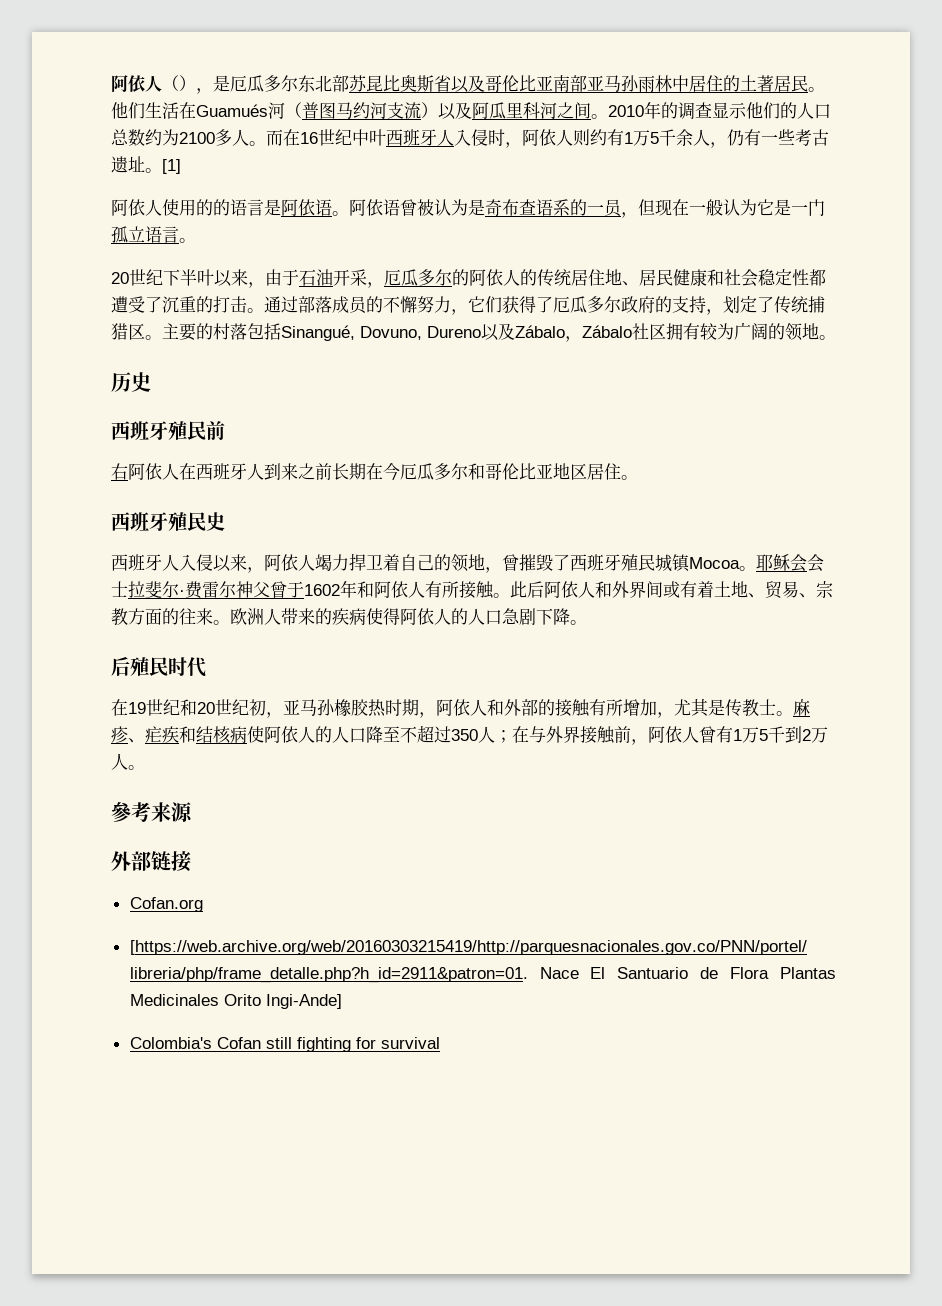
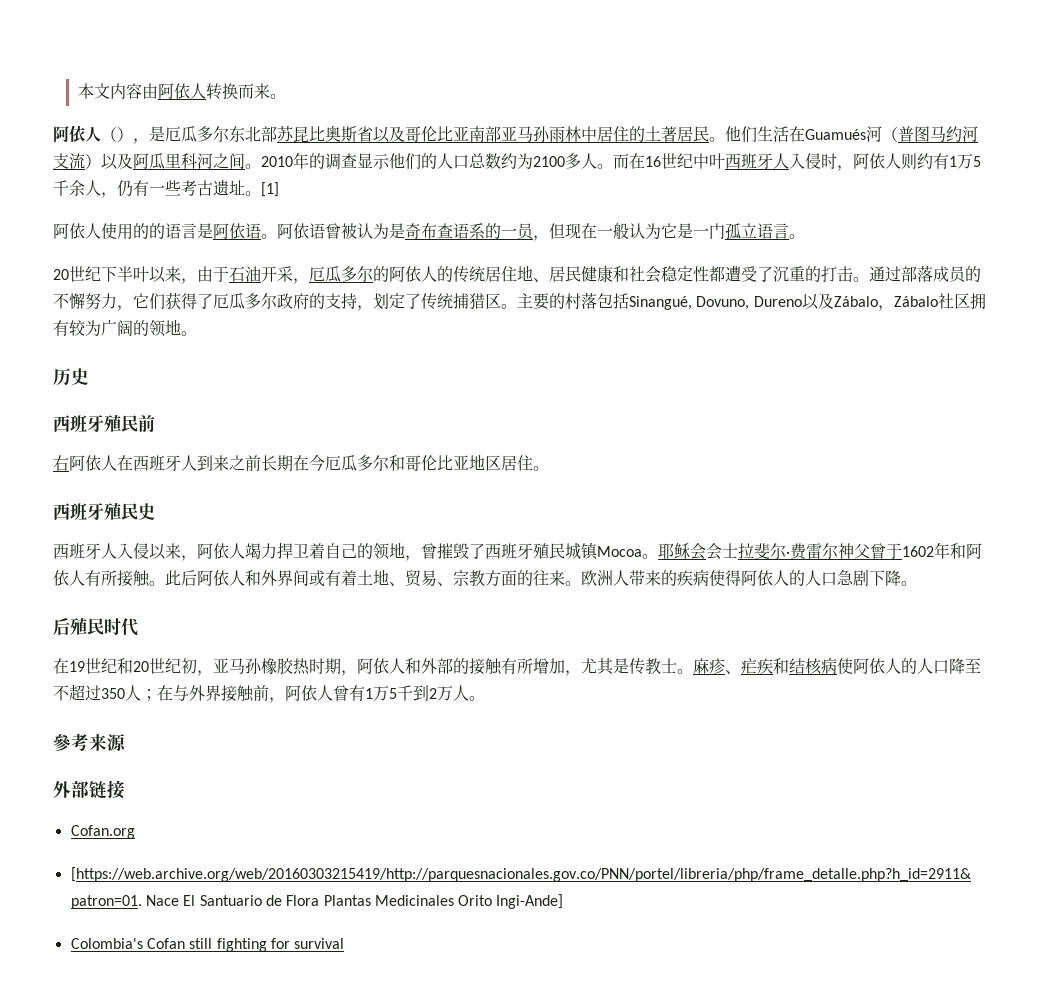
(111, 84) none -> [77,83,286,100] 本文内容由阿依人转换而来。 //

